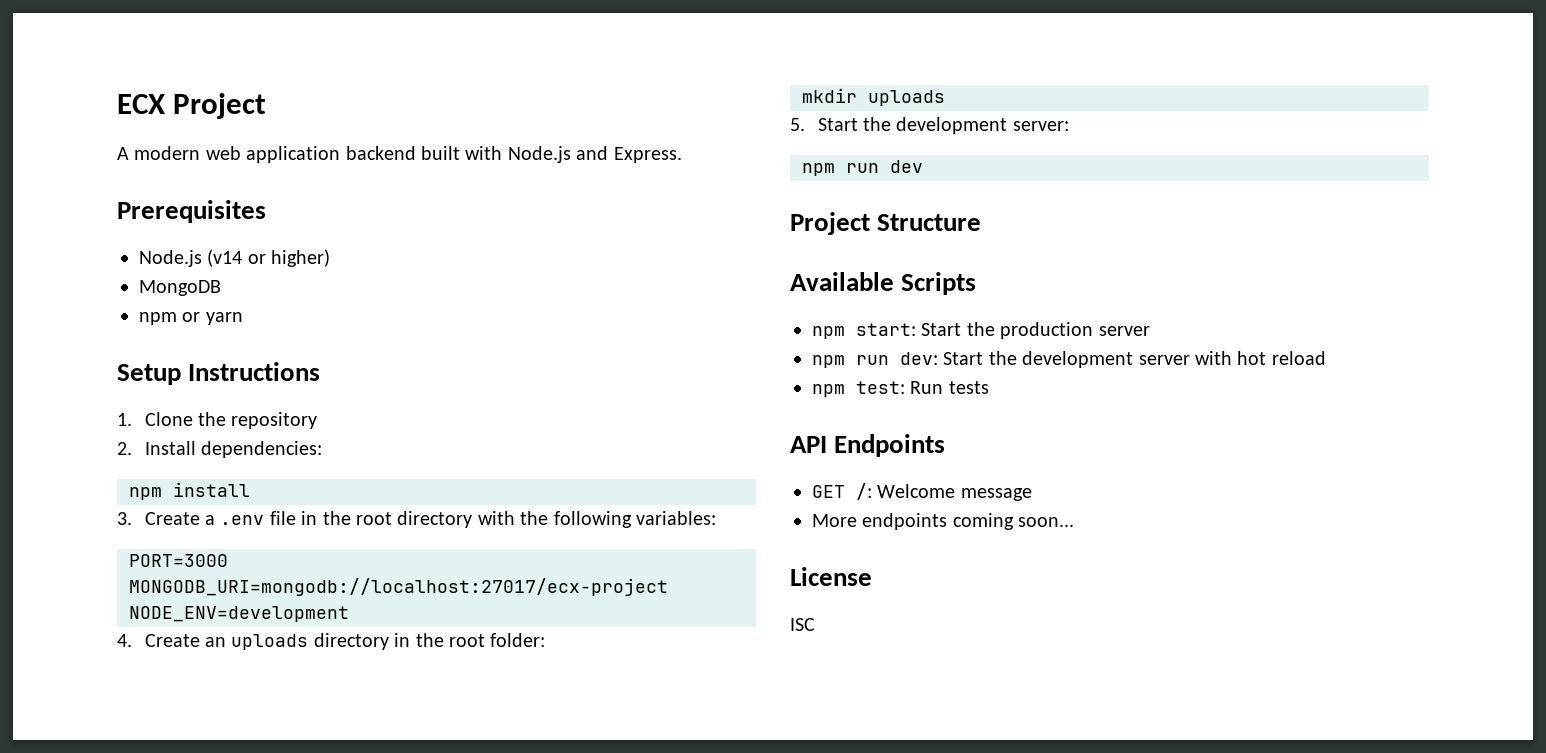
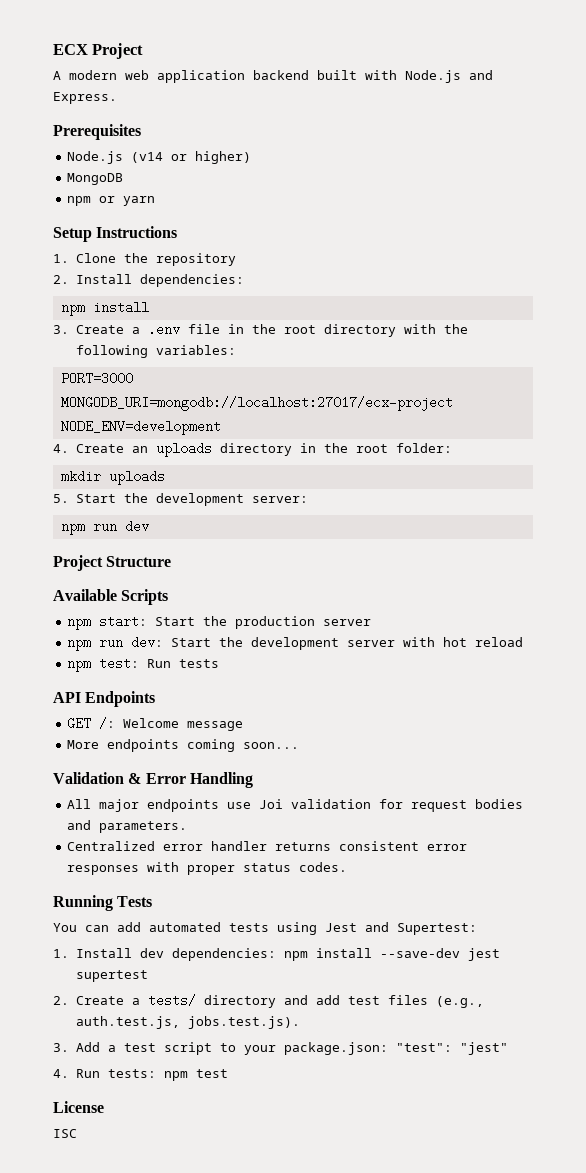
(1075, 522) none -> [53,772,253,788] [67,799,524,812] [67,820,188,833] [67,841,468,851] [67,862,348,875] [53,895,153,911] [53,922,477,935] [53,948,500,961] [75,970,148,982] [53,994,484,1008] [75,1016,300,1029] [53,1042,508,1055] [53,1069,228,1081] // Validation & Error Handling // All major endpoints use Joi validation for request bodies and parameters. // Centralized error handler returns consistent error responses with proper status codes. // Running Tests // You can add automated tests using Jest and Supertest: // 1. Install dev dependencies: npm install --save-dev jest supertest // 2. Create a tests/ directory and add test files (e.g., auth.test.js, jobs.test.js). // 3. Add a test script to your package.json: "test": "jest" // 4. Run tests: npm test

